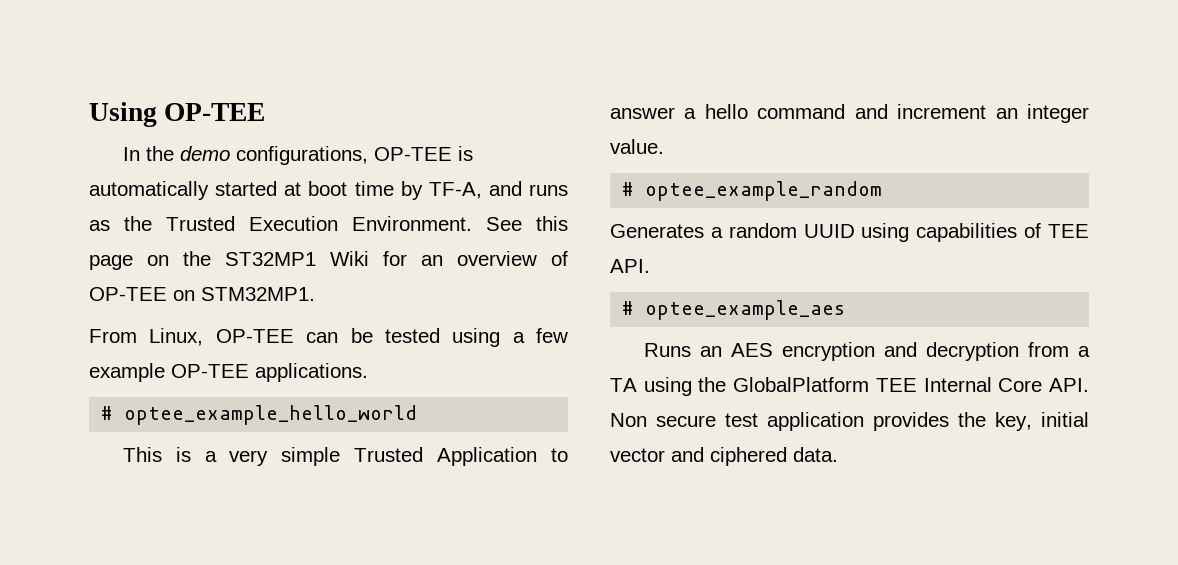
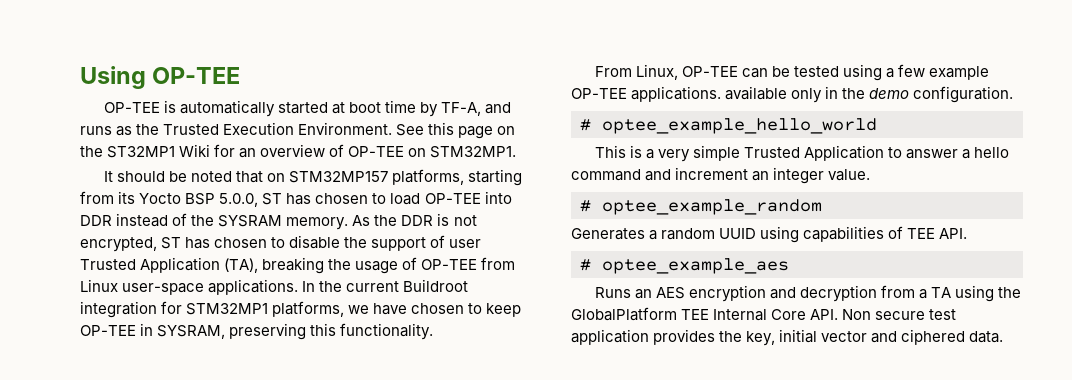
[122,146,368,165] In the demo configurations, -> (241, 75) none
(315, 294) none -> [103,169,523,186] [80,191,512,207] [80,213,477,230] [80,235,482,252] [80,257,516,274] [80,279,469,295] [80,301,522,318] [80,323,434,340] // It should be noted that on STM32MP157 platforms, starting from its Yocto BSP 5.0.0, ST has chosen to load OP-TEE into DDR instead of the SYSRAM memory. As the DDR is not encrypted, ST has chosen to disable the support of user Trusted Application (TA), breaking the usage of OP-TEE from Linux user-space applications. In the current Buildroot integration for STM32MP1 platforms, we have chosen to keep OP-TEE in SYSRAM, preserving this functionality.
(368, 372) none -> [725,86,1014,103] available only in the demo configuration.

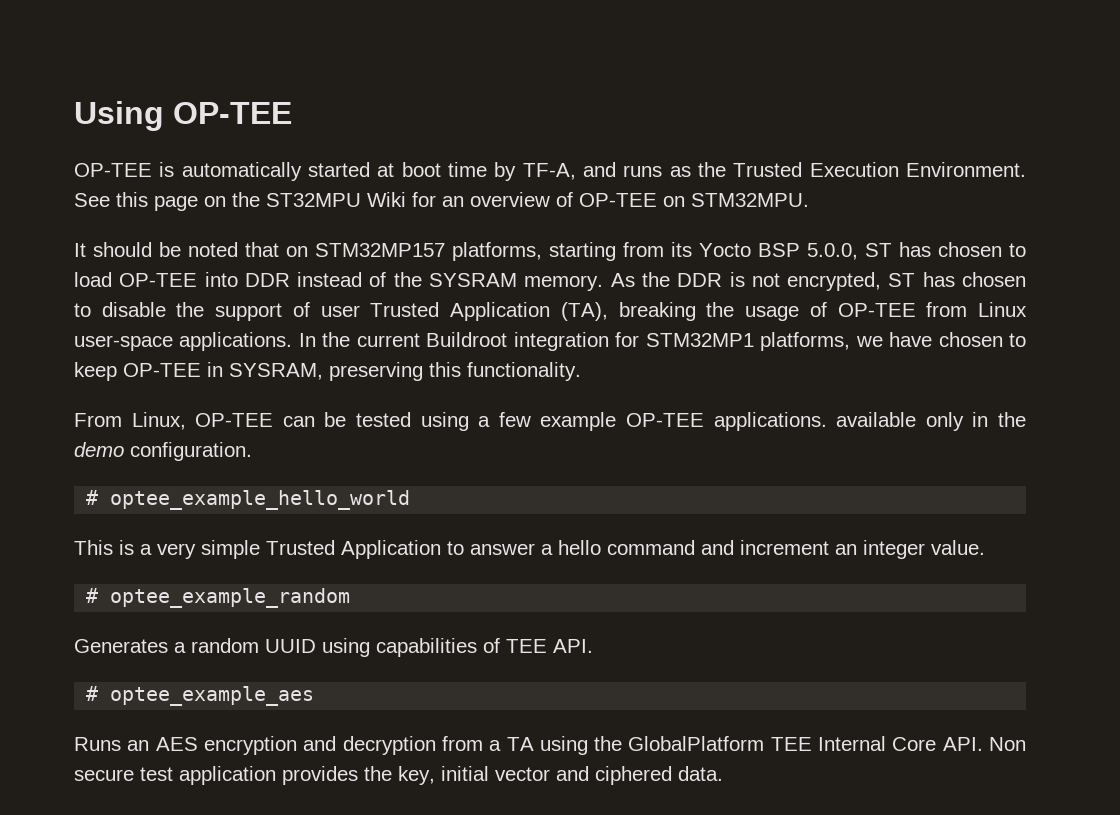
[107,146,176,158] ST32MP1 -> [266,193,361,207] ST32MPU
[430,146,517,158] STM32MP1. -> [691,193,809,207] STM32MPU.

